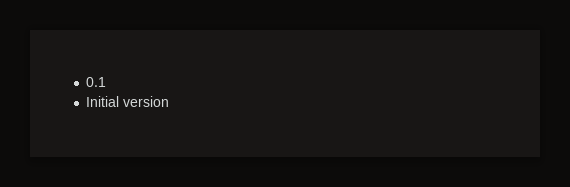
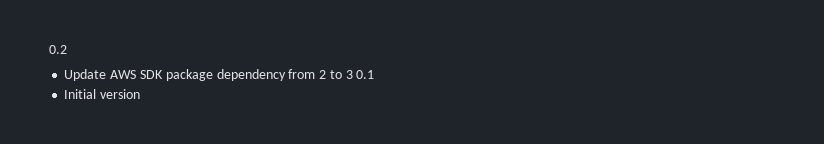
(86, 82) none -> [49,45,67,54] [64,69,353,81] 0.2 // Update AWS SDK package dependency from 2 to 3

